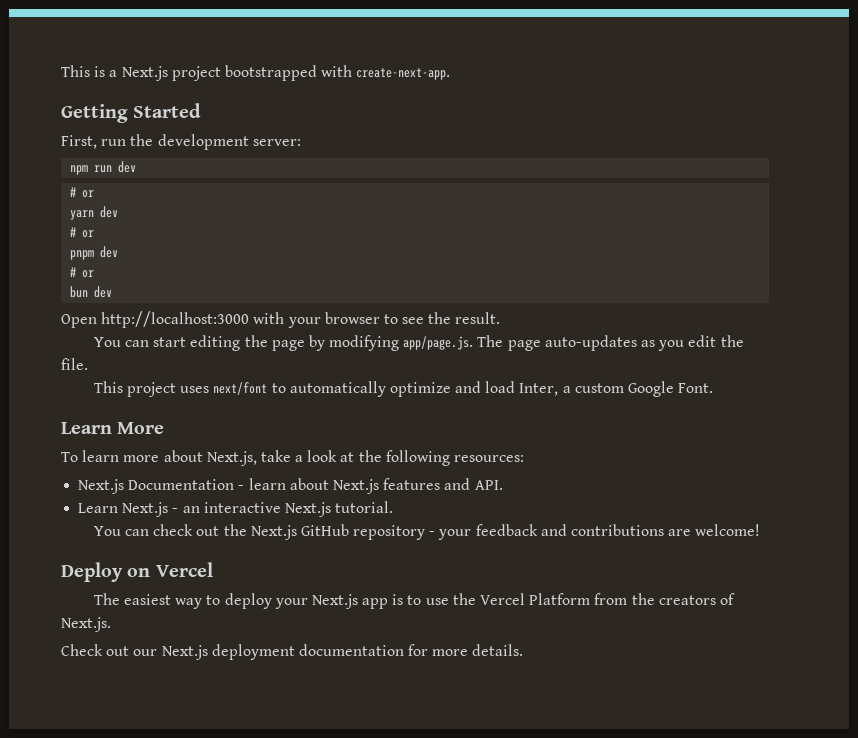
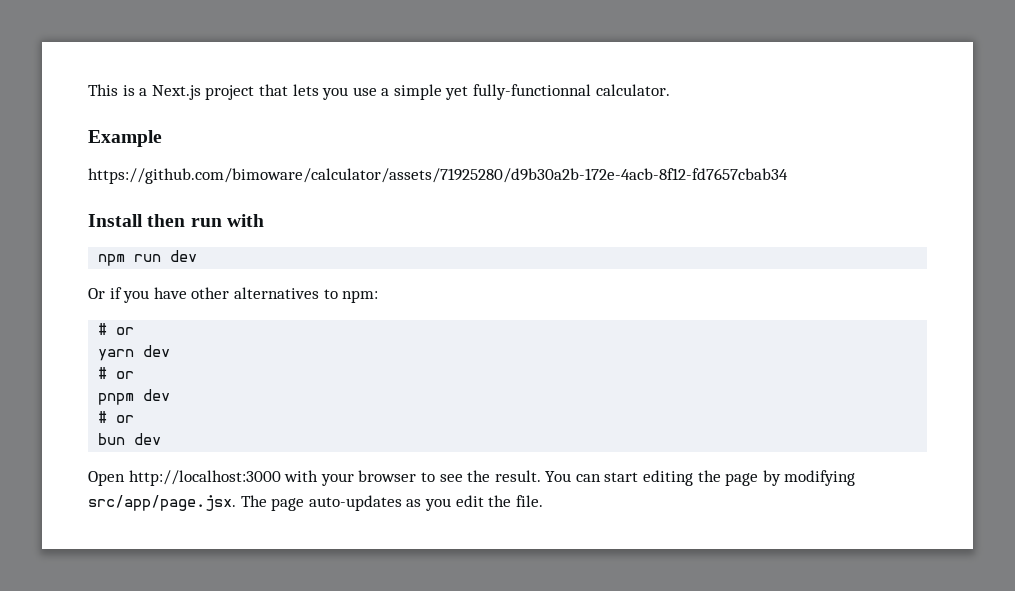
[224,65,451,81] [61,103,202,123] [61,134,301,150] [70,161,137,175] bootstrapped with create-next-app. // Getting Started // First, run the development server: // npm run dev -> [258,84,670,100] [88,130,162,147] [88,168,788,184] [88,214,264,227] [98,250,198,266] [88,287,379,303] that lets you use a simple yet fully-functionnal calculator. // Example // https://github.com/bimoware/calculator/assets/71925280/d9b30a2b-172e-4acb-8f12-fd7657cbab34 // Install then run with // npm run dev // Or if you have other alternatives to npm:
(501, 318) // -> (541, 476) none
[403,336,474,350] app/page.js. -> [88,495,236,511] src/app/page.jsx.
[93,381,714,397] [61,422,165,434] [61,450,525,466] [78,478,503,494] [78,501,394,517] [93,524,761,540] [61,562,213,582] [93,593,735,609] [61,617,111,632] [61,644,524,660] // This project uses next/font to automatically optimize and load Inter, a custom Google Font. // Learn More // To learn more about Next.js, take a look at the following resources: // Next.js Documentation - learn about Next.js features and API. // Learn Next.js - an interactive Next.js tutorial. // You can check out the Next.js GitHub repository - your feedback and contributions are welcome! // Deploy on Vercel // The easiest way to deploy your Next.js app is to use the Vercel Platform from the creators of Next.js. // Check out our Next.js deployment documentation for more details. -> (543, 501) none

